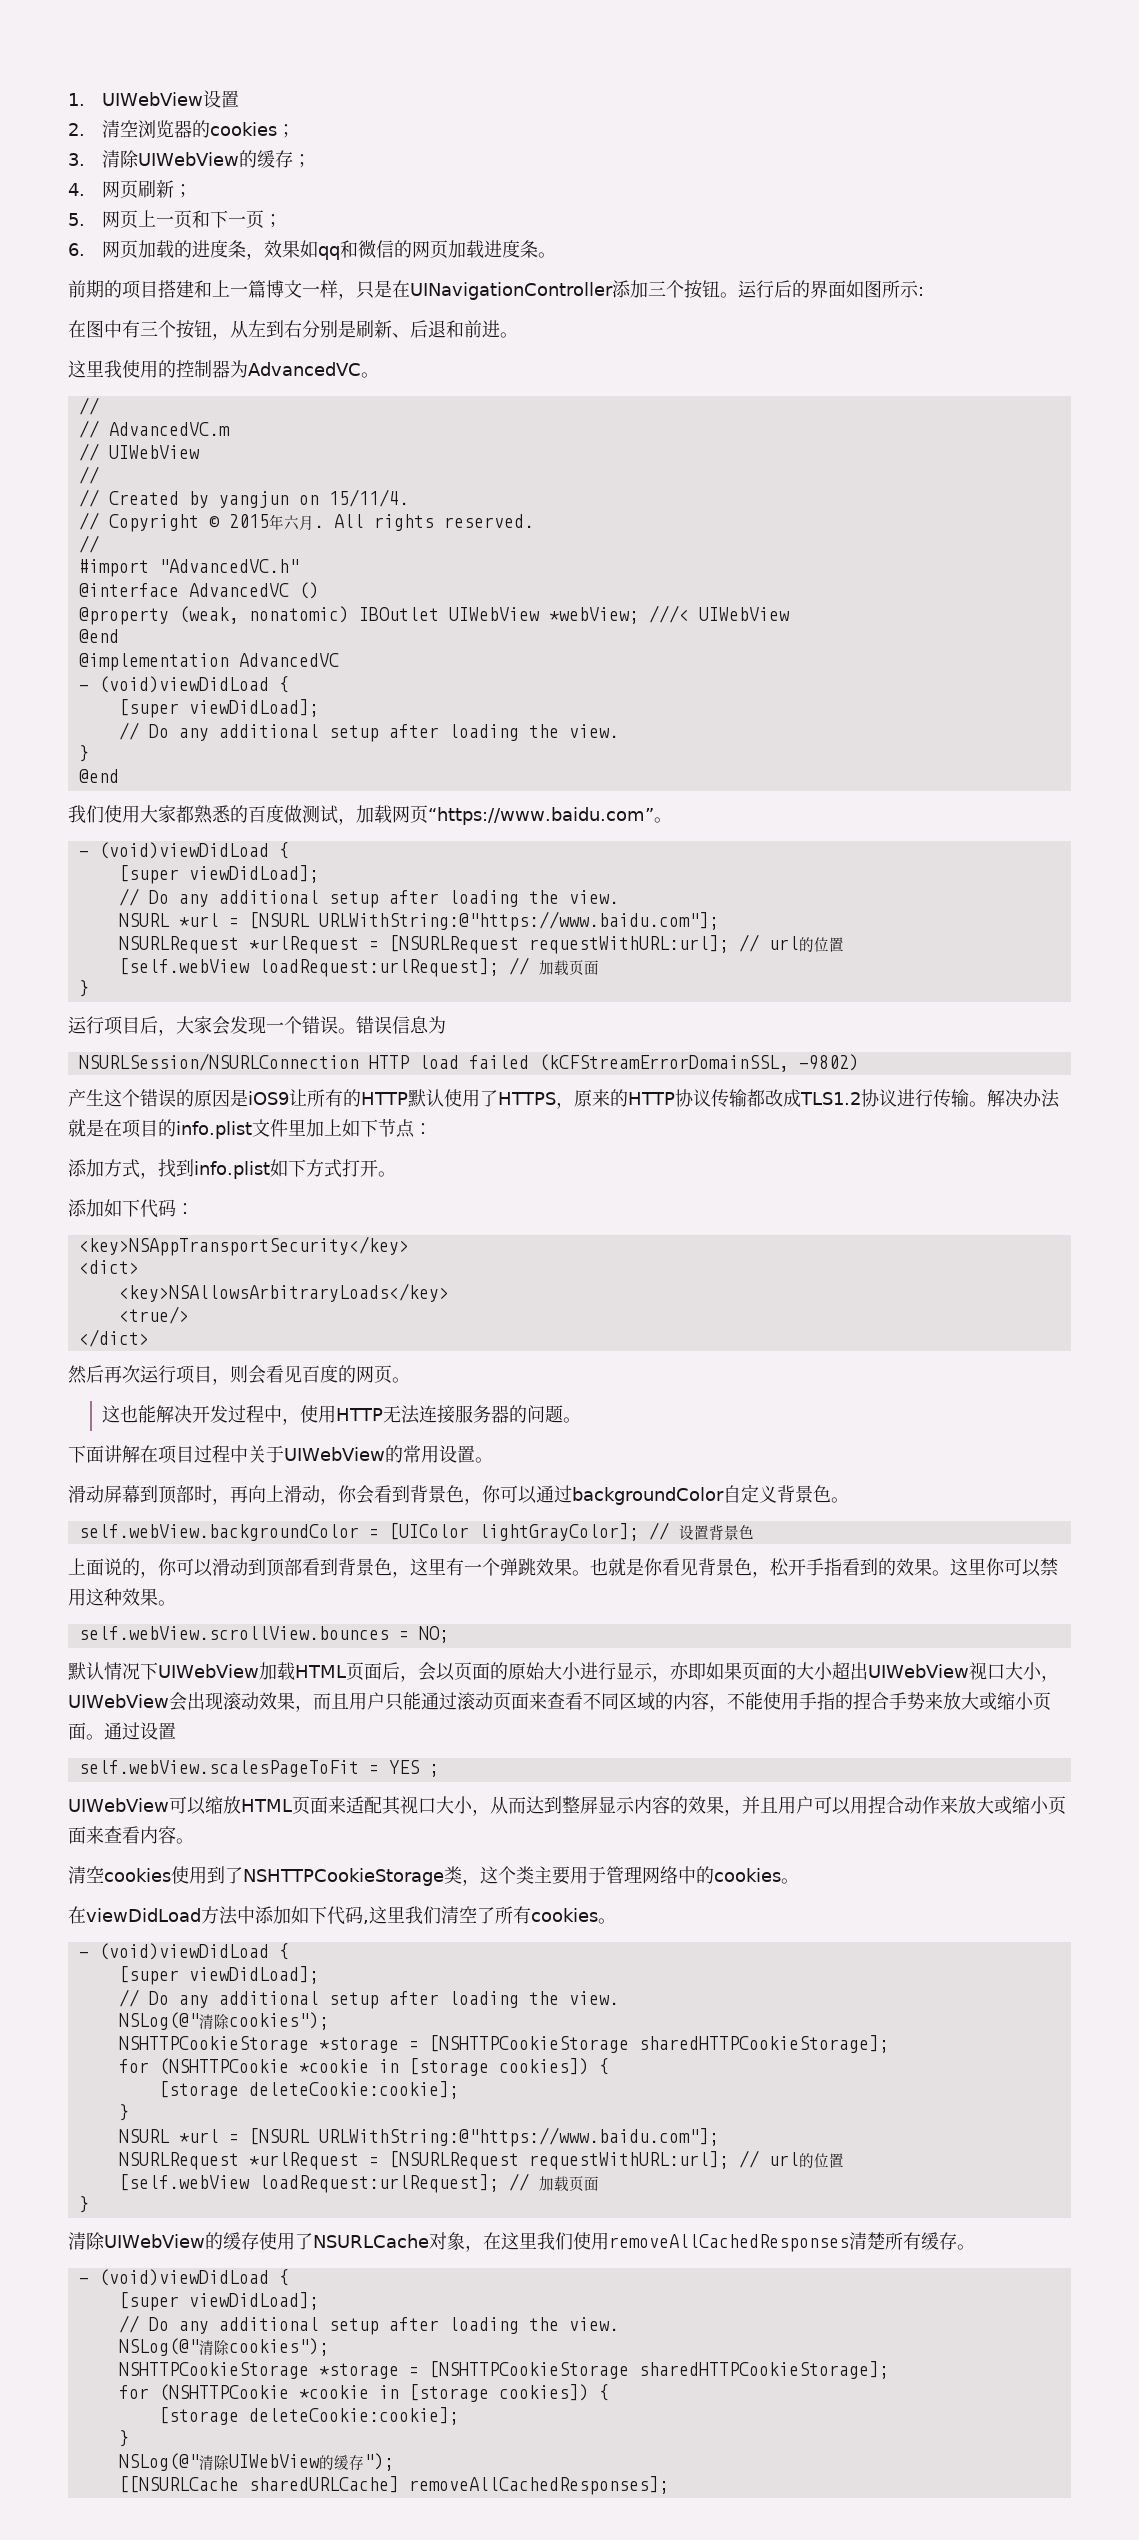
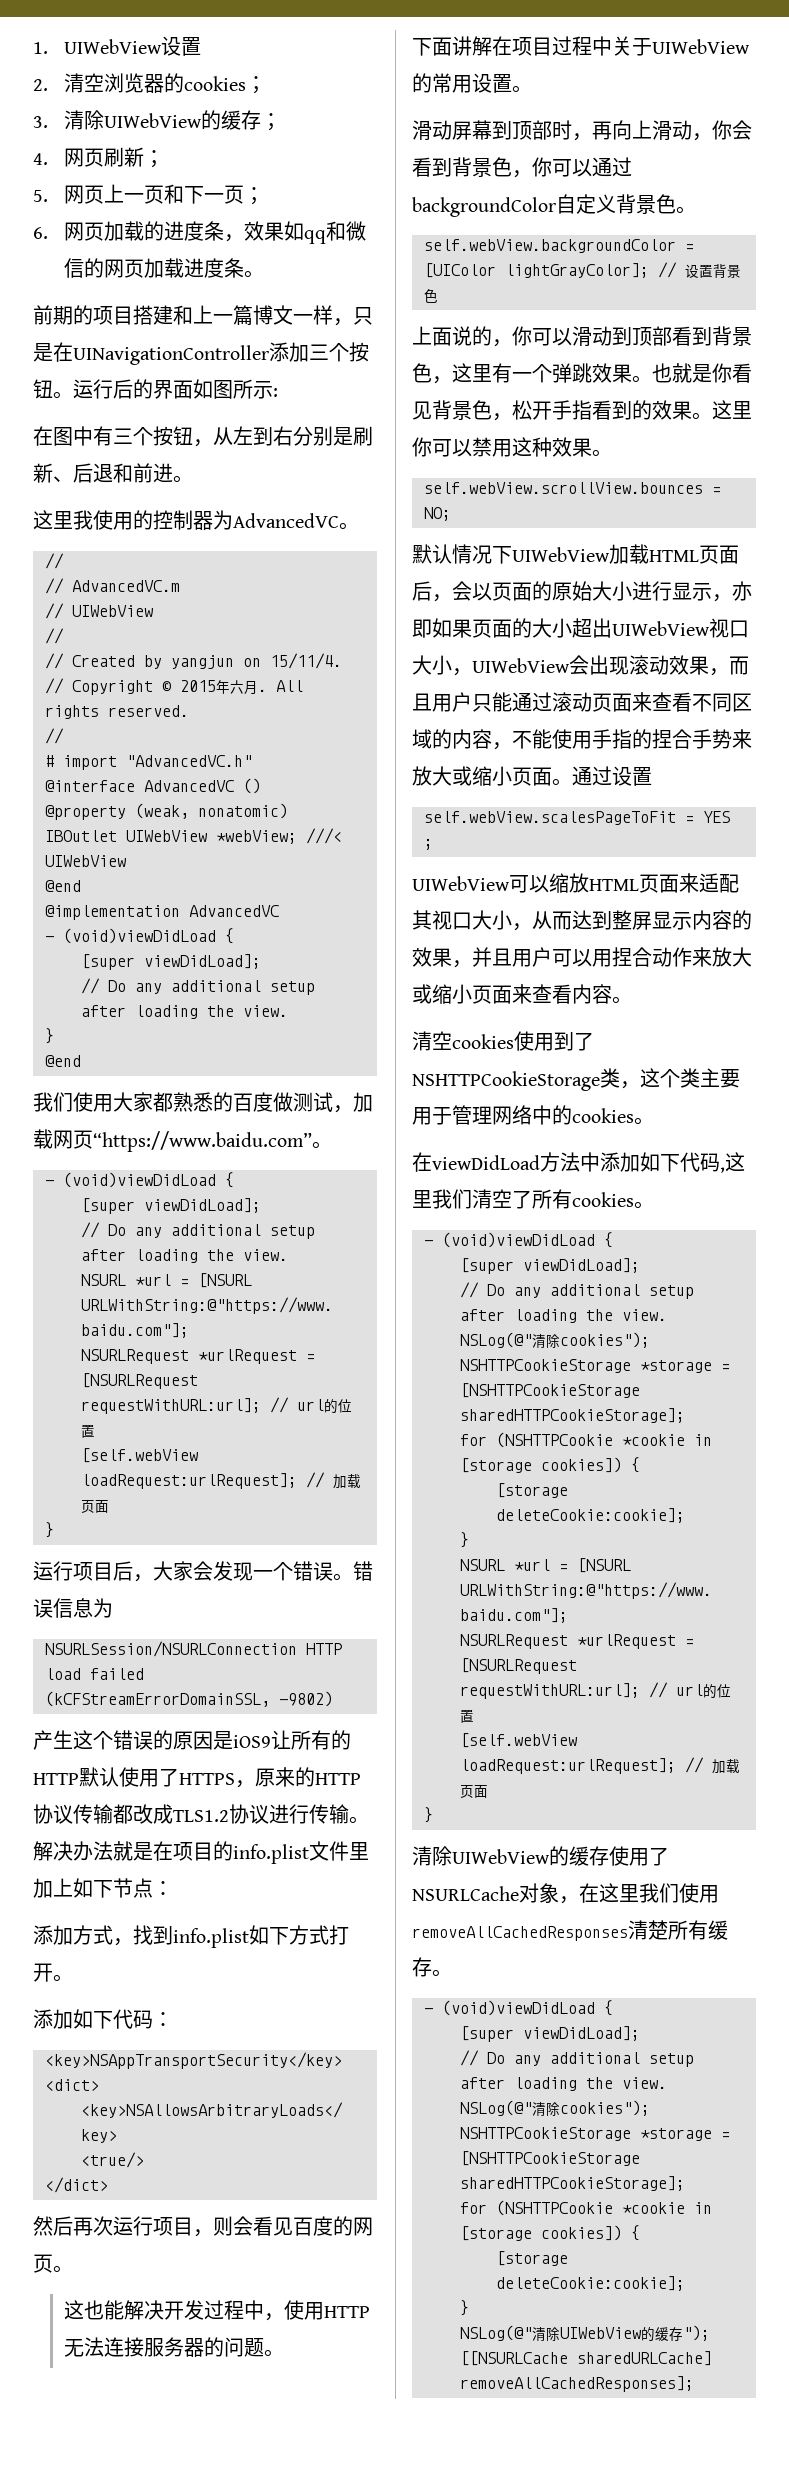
[78,559,149,577] #import -> [45,755,117,770] # import

